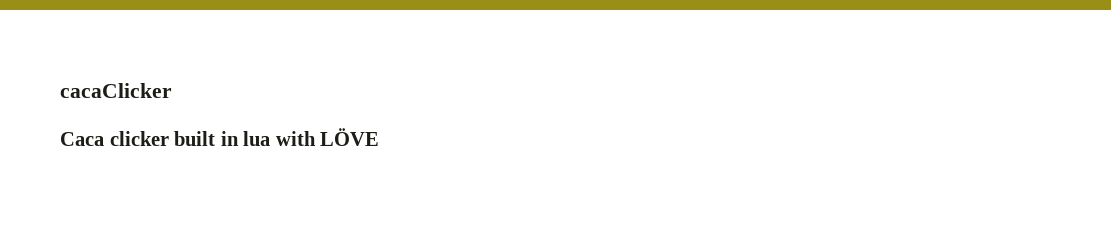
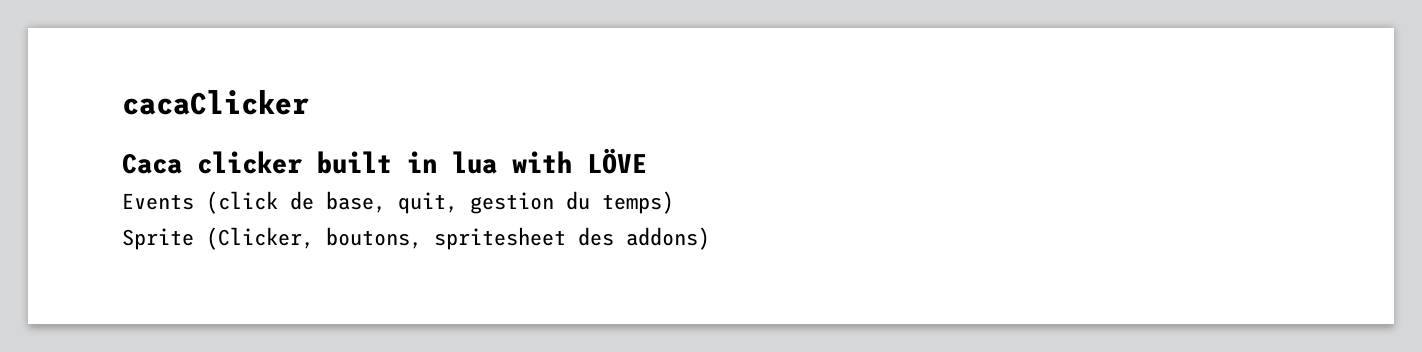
(380, 137) none -> [122,191,674,214] [122,227,710,250] // Events (click de base, quit, gestion du temps) // Sprite (Clicker, boutons, spritesheet des addons)

